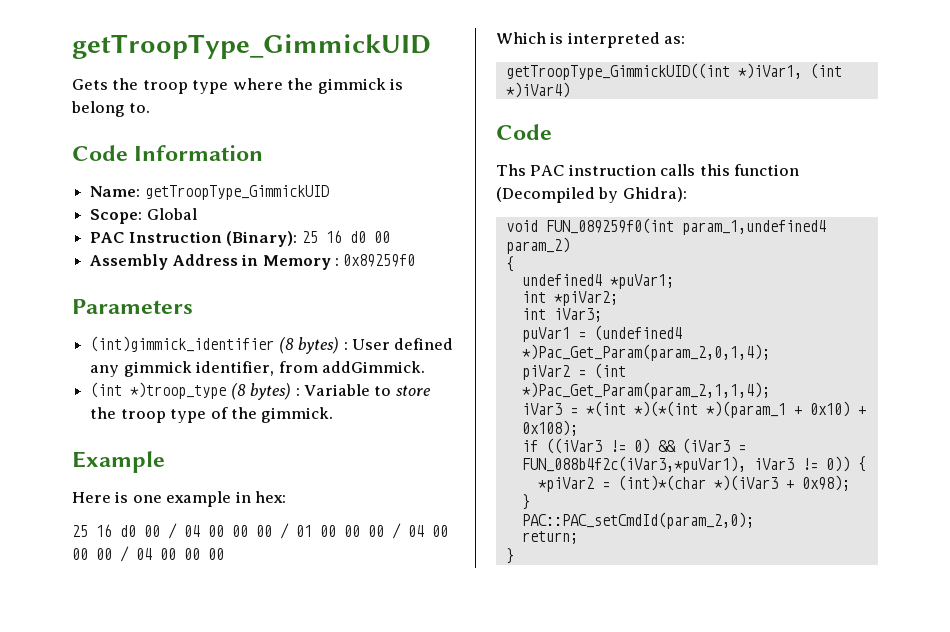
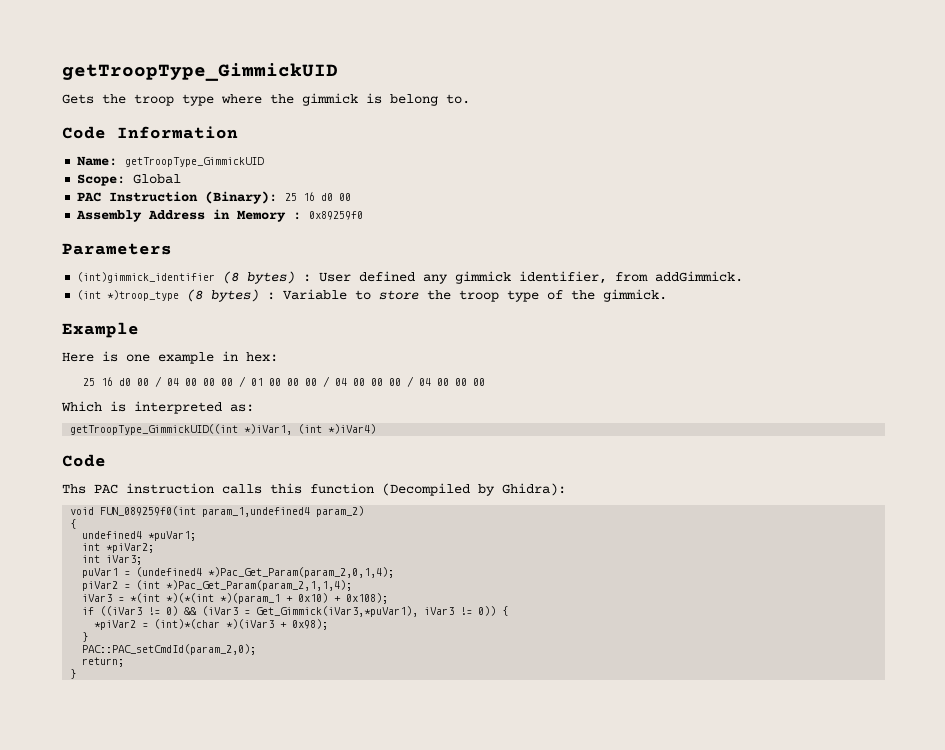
[521,456,746,473] FUN_088b4f2c(iVar3,*puVar1), -> [256,606,419,617] Get_Gimmick(iVar3,*puVar1),

